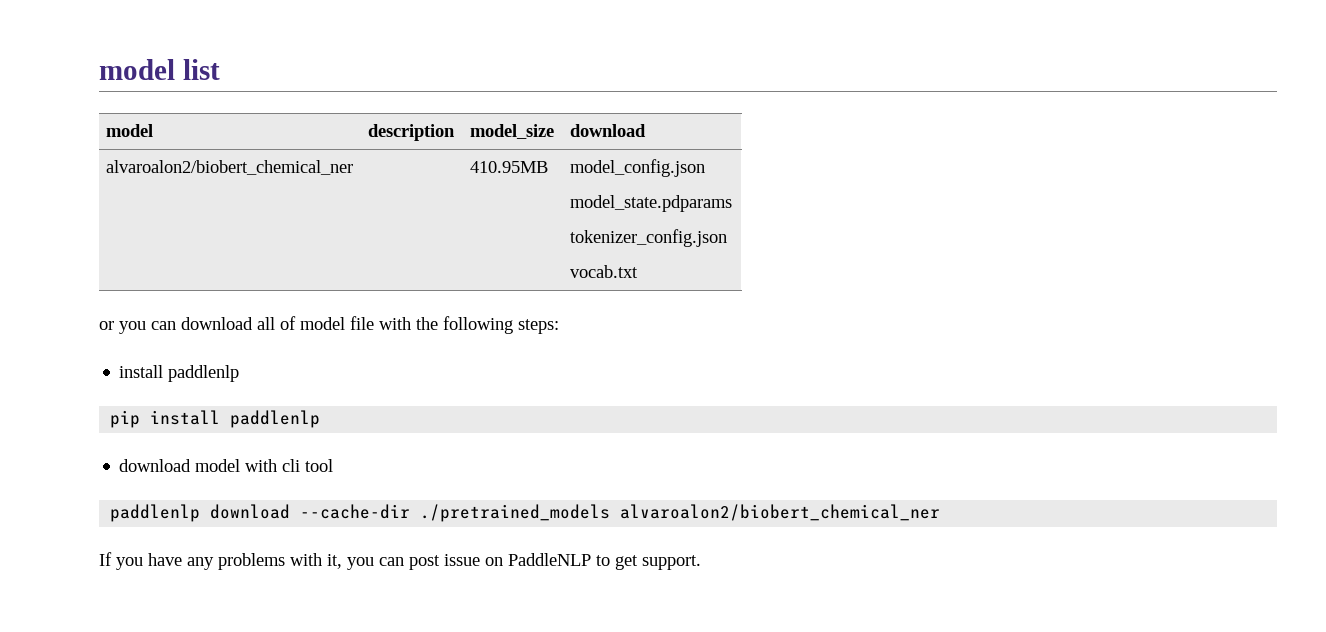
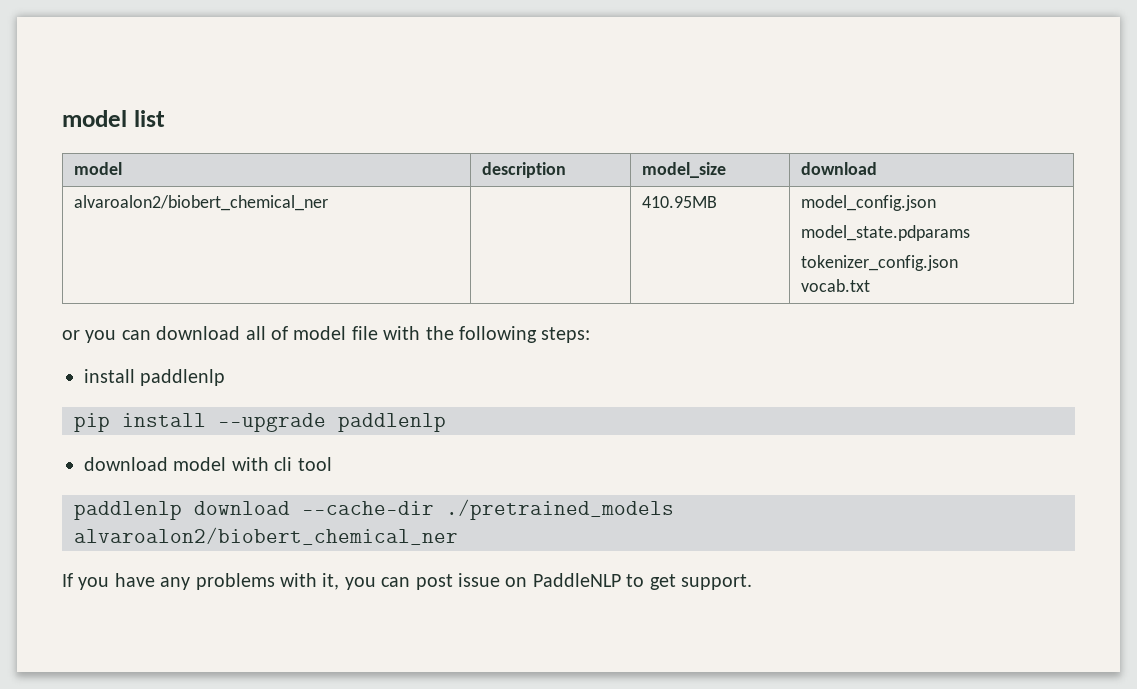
(221, 417) none -> [218,413,326,432] --upgrade

